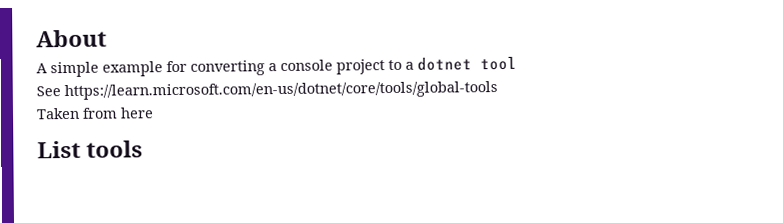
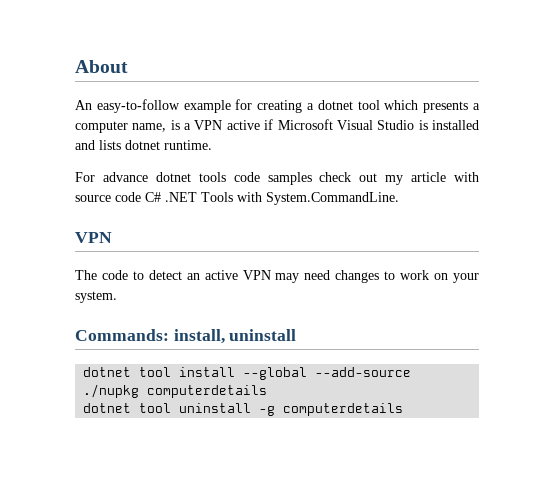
[36,56,517,78] [36,81,498,101] [36,107,154,120] [37,140,144,159] A simple example for converting a console project to a dotnet tool // See https://learn.microsoft.com/en-us/dotnet/core/tools/global-tools // Taken from here // List tools -> [75,99,481,113] [75,119,480,133] [75,140,212,150] [75,172,479,185] [75,192,399,205] [75,232,112,243] [75,270,479,283] [75,291,117,303] [75,329,297,344] [83,367,412,380] [83,384,268,398] [83,403,404,416] An easy-to-follow example for creating a dotnet tool which presents a computer name, is a VPN active if Microsoft Visual Studio is installed and lists dotnet runtime. // For advance dotnet tools code samples check out my article with source code C# .NET Tools with System.CommandLine. // VPN // The code to detect an active VPN may need changes to work on your system. // Commands: install, uninstall // dotnet tool install --global --add-source ./nupkg computerdetails // dotnet tool uninstall -g computerdetails

